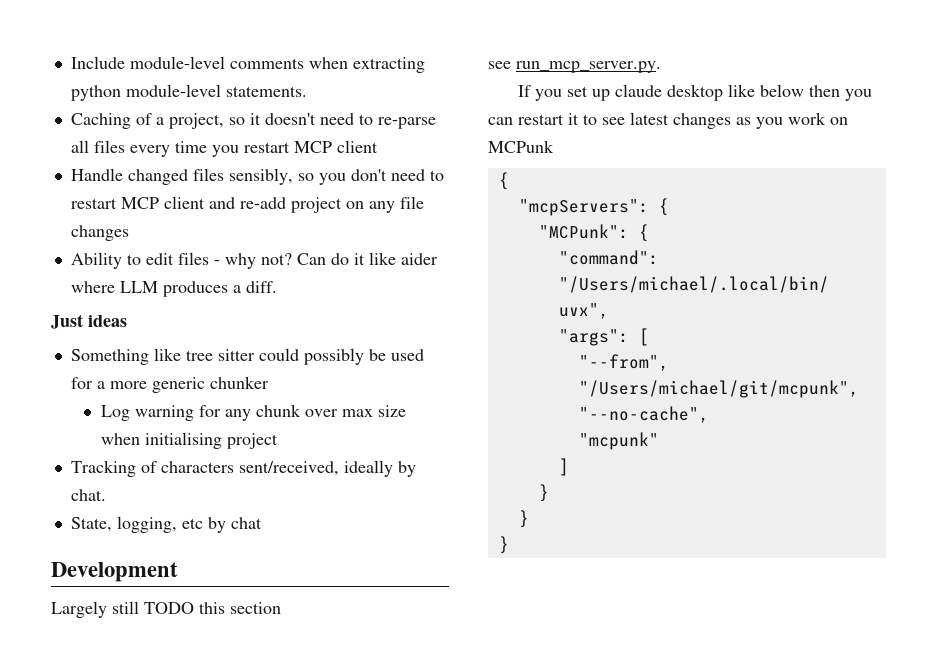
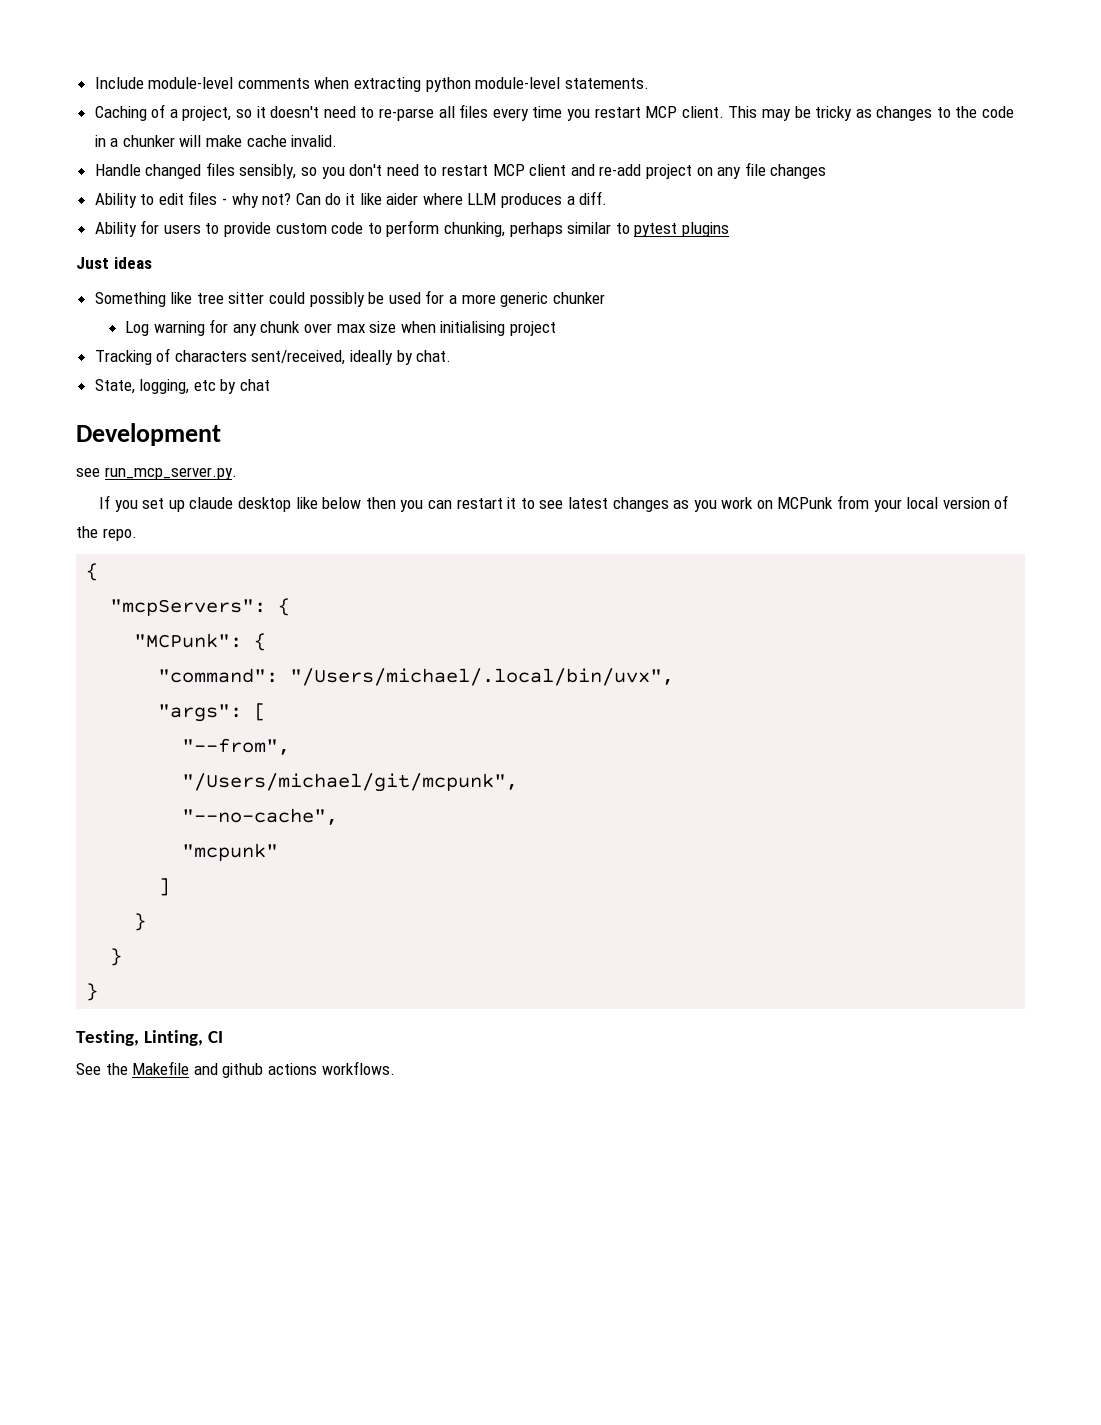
[336,140,378,153] client -> [681,106,1015,121] [94,135,338,147] client. This may be tricky as changes to the code in a chunker will make cache invalid.
(277, 287) none -> [94,220,729,237] // Ability for users to provide custom code to perform chunking, perhaps similar to pytest plugins
[51,601,281,618] // Largely still TODO this section -> (221, 434) none
(554, 146) none -> [837,495,1009,512] [76,526,137,541] from your local version of the repo.
(509, 545) none -> [76,1030,223,1046] [76,1061,395,1078] // Testing, Linting, CI // See the Makefile and github actions workflows.

